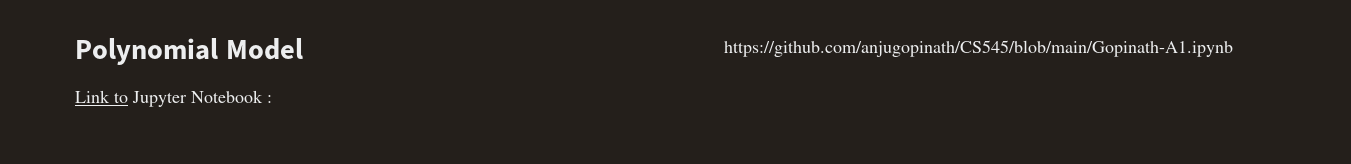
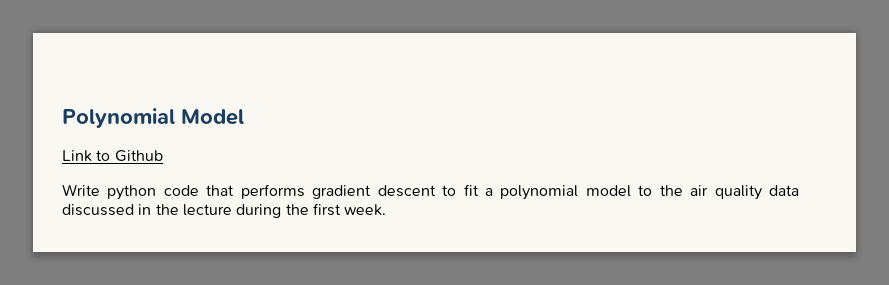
[132,90,272,107] [724,40,1233,57] Jupyter Notebook : https://github.com/anjugopinath/CS545/blob/main/Gopinath-A1.ipynb -> [114,150,163,162] [62,184,799,200] [62,203,387,218] Github // Write python code that performs gradient descent to fit a polynomial model to the air quality data discussed in the lecture during the first week.

